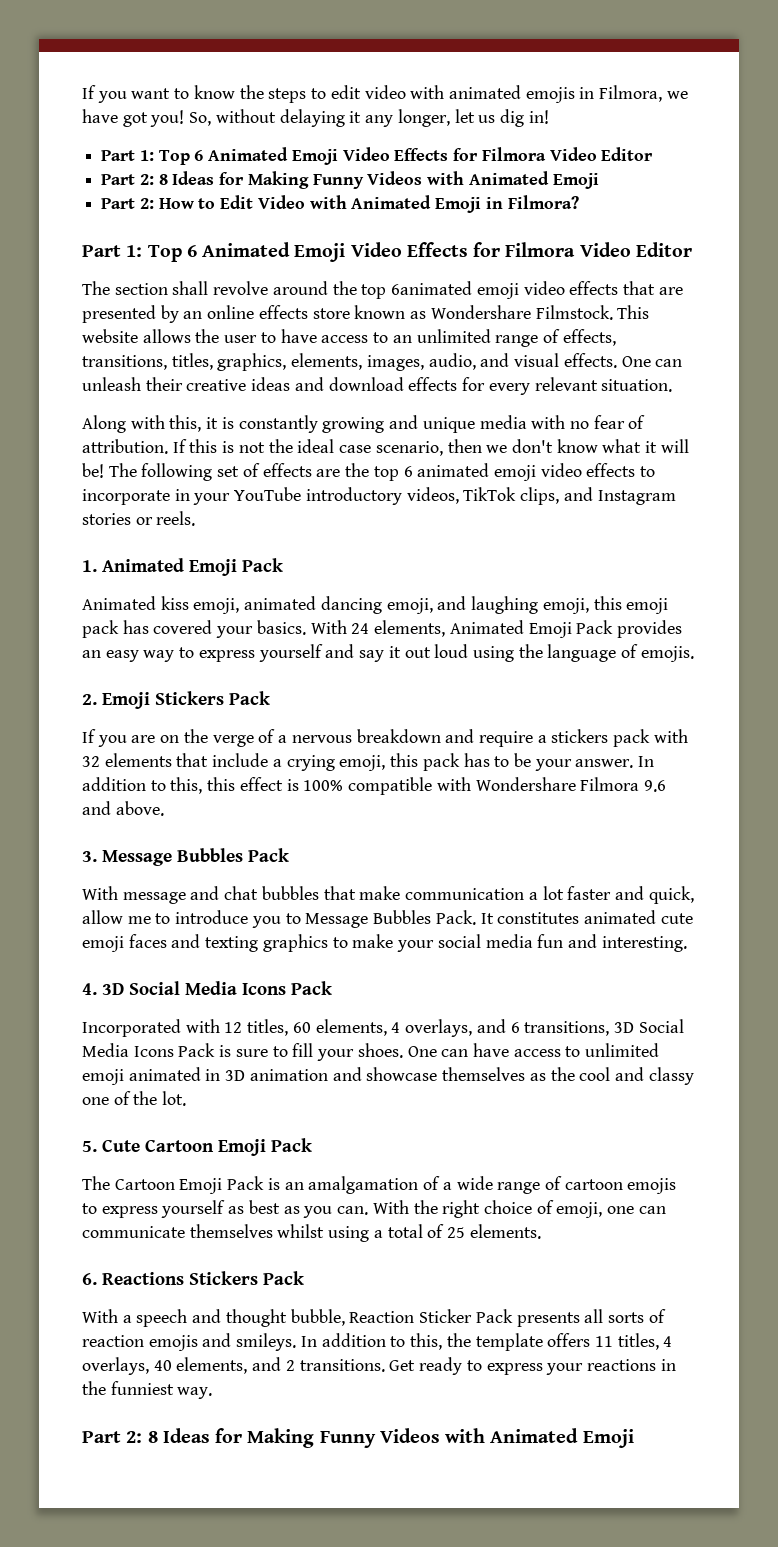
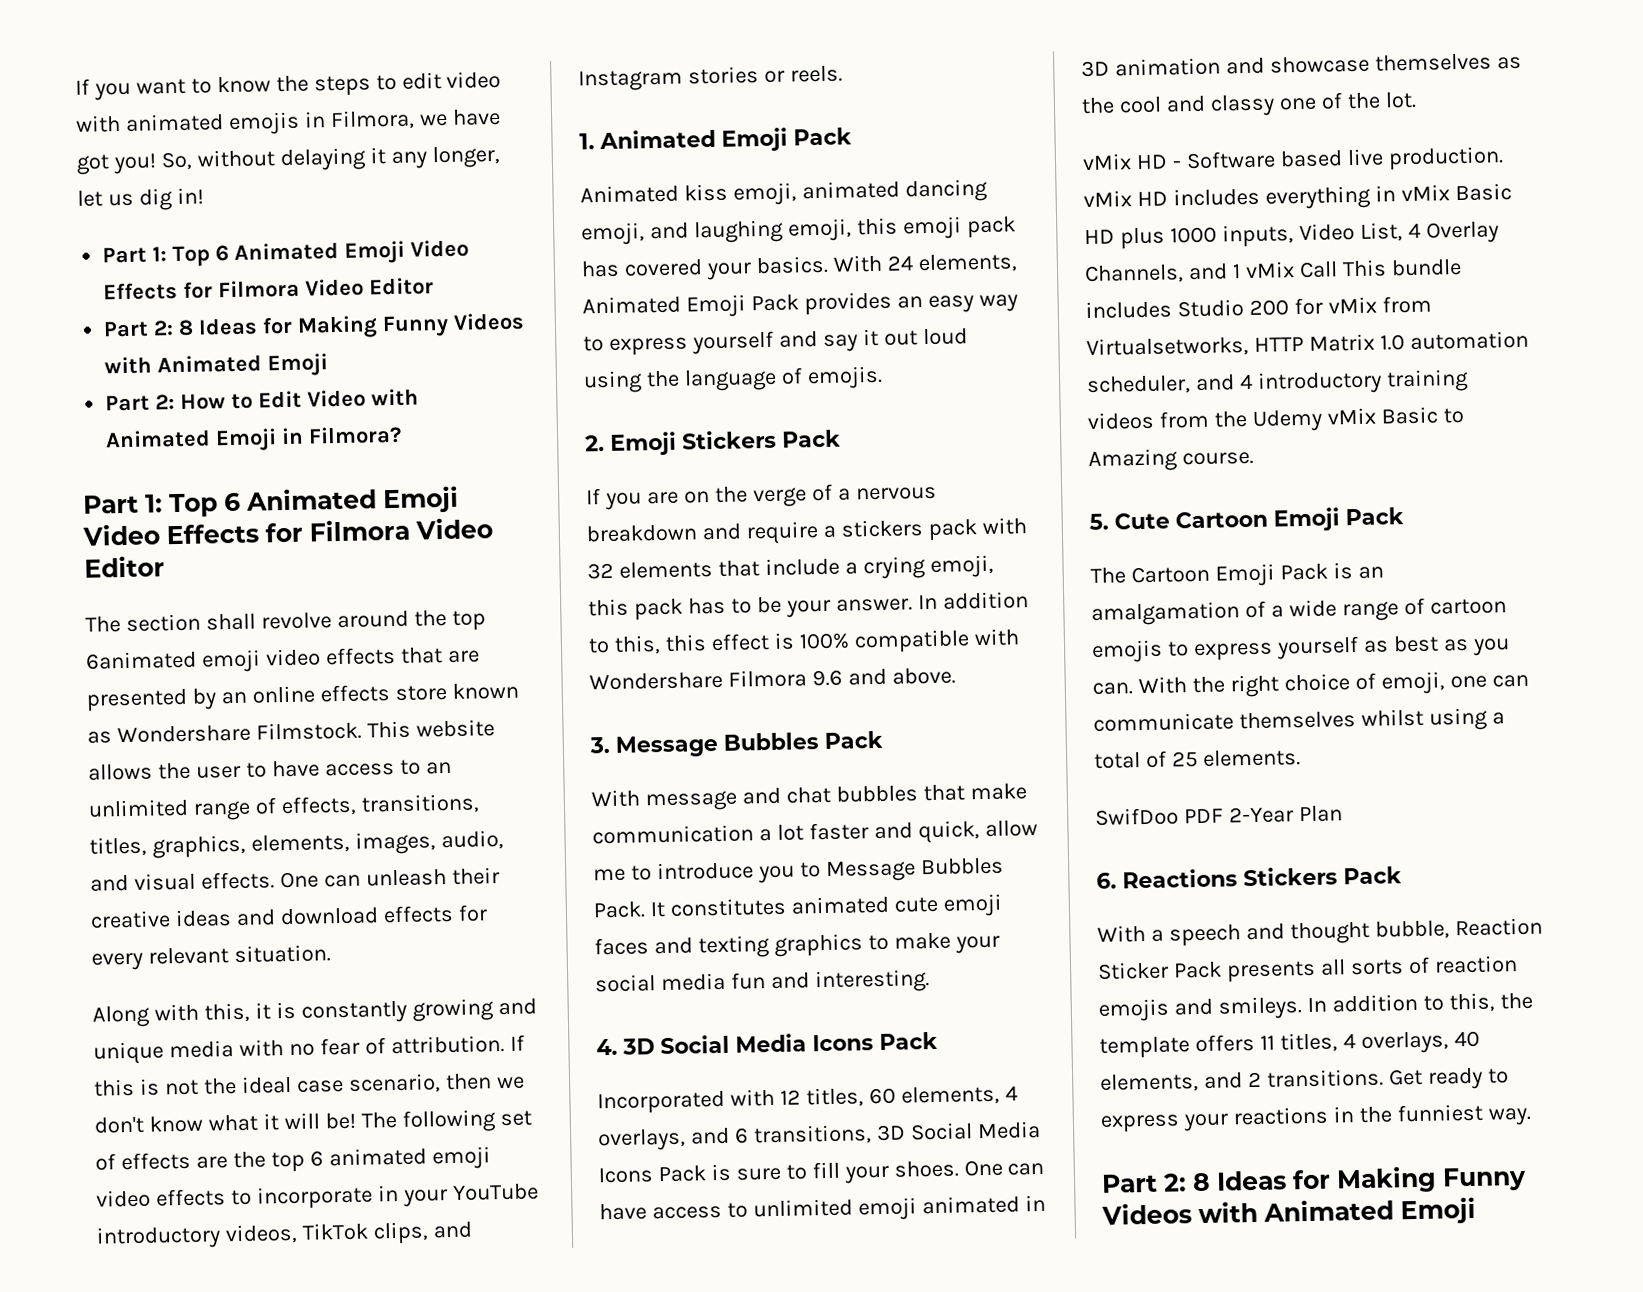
(187, 1098) none -> [1082,146,1504,171] [1083,183,1512,210] [1084,221,1499,250] [1084,258,1462,285] [1085,295,1432,320] [1086,330,1529,358] [1087,368,1469,395] [1087,406,1464,432] [1088,448,1254,472] // vMix HD - Software based live production. vMix HD includes everything in vMix Basic HD plus 1000 inputs, Video List, 4 Overlay Channels, and 1 vMix Call This bundle includes Studio 200 for vMix from Virtualsetworks, HTTP Matrix 1.0 automation scheduler, and 4 introductory training videos from the Udemy vMix Basic to Amazing course.
(541, 1231) none -> [1095,805,1343,826] // SwifDoo PDF 2-Year Plan

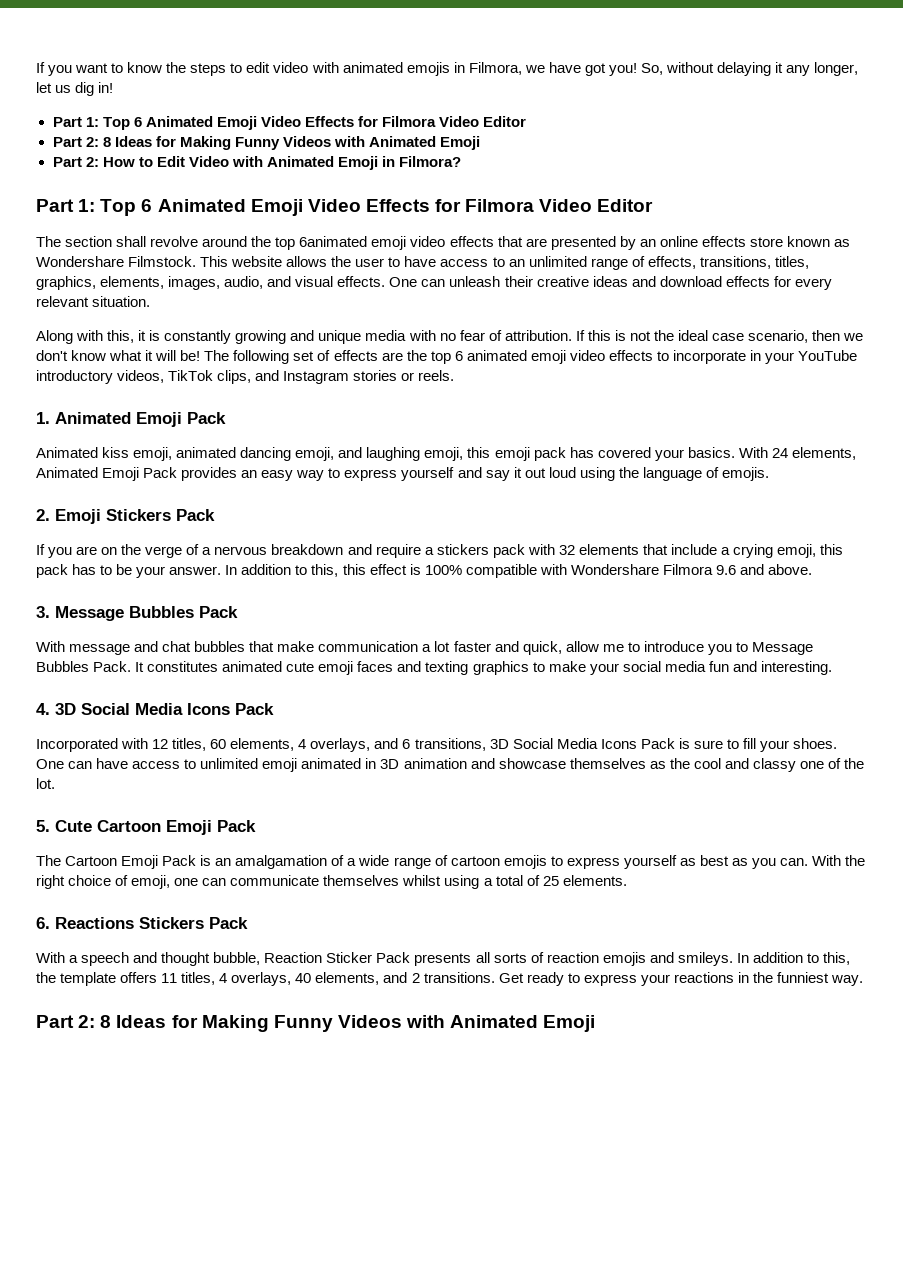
[1082,146,1504,171] [1083,183,1512,210] [1084,221,1499,250] [1084,258,1462,285] [1085,295,1432,320] [1086,330,1529,358] [1087,368,1469,395] [1087,406,1464,432] [1088,448,1254,472] // vMix HD - Software based live production. vMix HD includes everything in vMix Basic HD plus 1000 inputs, Video List, 4 Overlay Channels, and 1 vMix Call This bundle includes Studio 200 for vMix from Virtualsetworks, HTTP Matrix 1.0 automation scheduler, and 4 introductory training videos from the Udemy vMix Basic to Amazing course. -> (55, 783) none
[1095,805,1343,826] // SwifDoo PDF 2-Year Plan -> (627, 880) none

